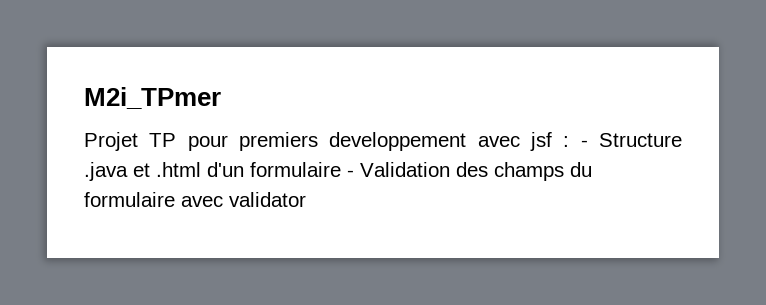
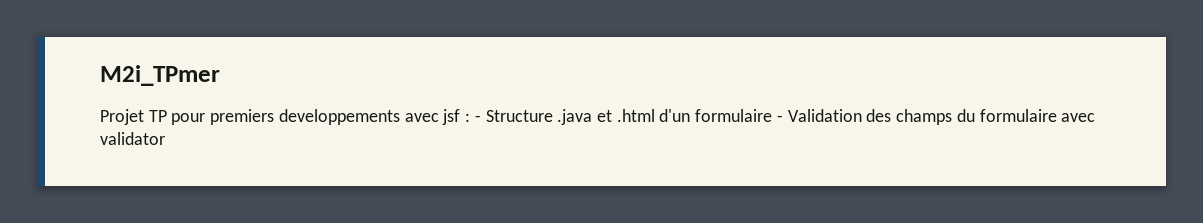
[329,132,467,151] developpement -> [278,109,400,125] developpements

